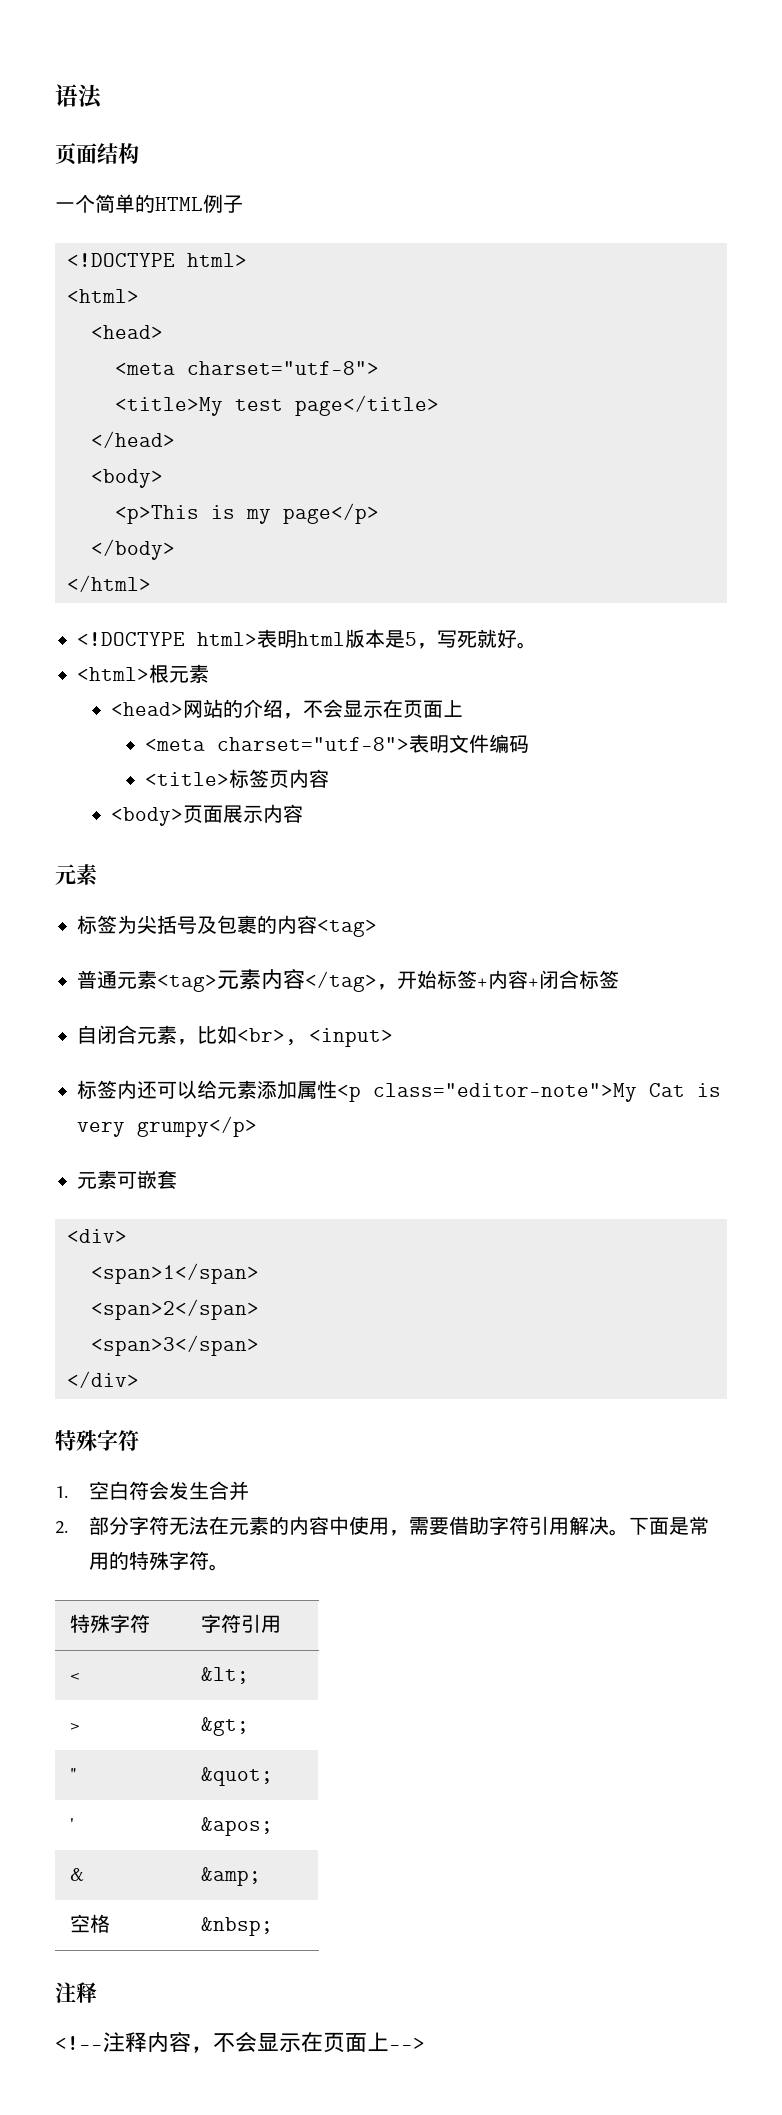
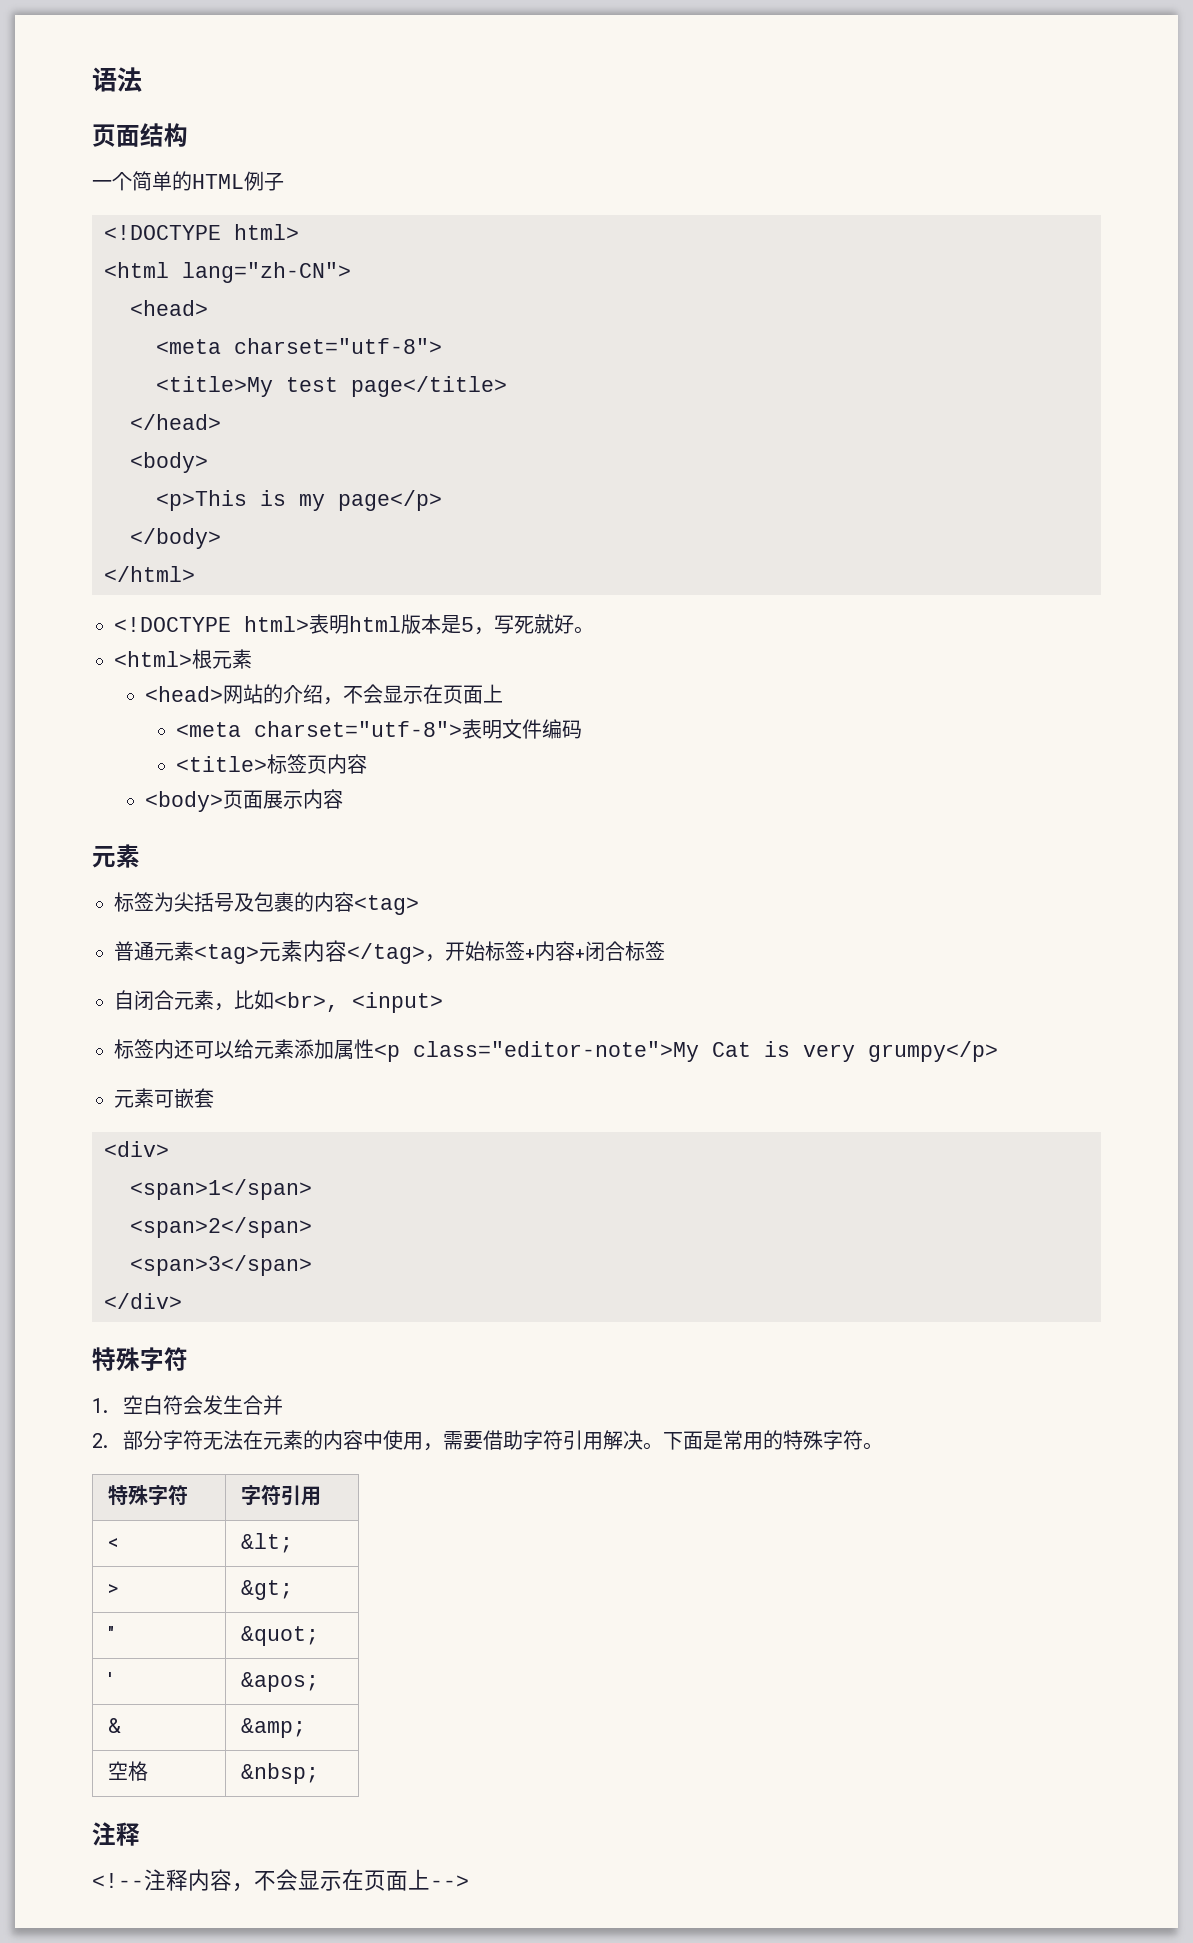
[67,289,139,303] <html> -> [104,262,351,283] <html lang="zh-CN">

